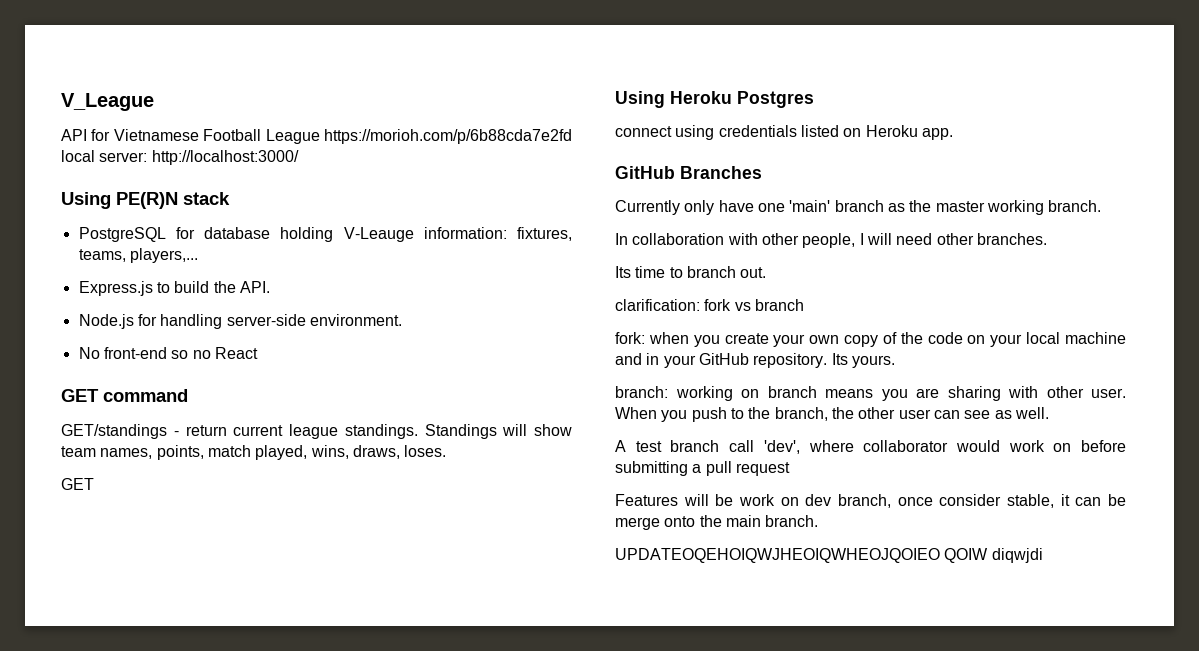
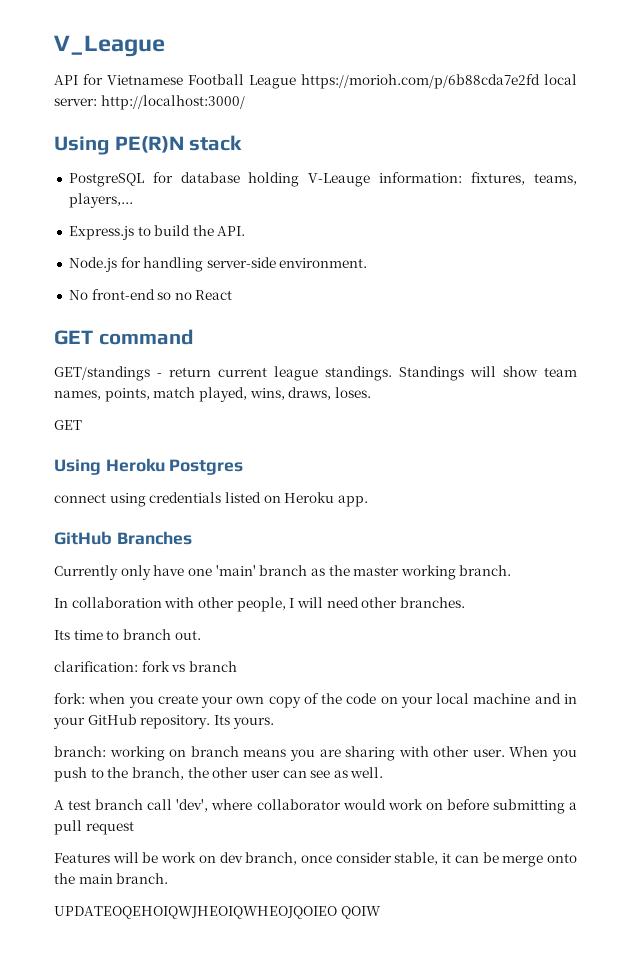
[991,548,1043,563] diqwjdi -> (381, 912) none

